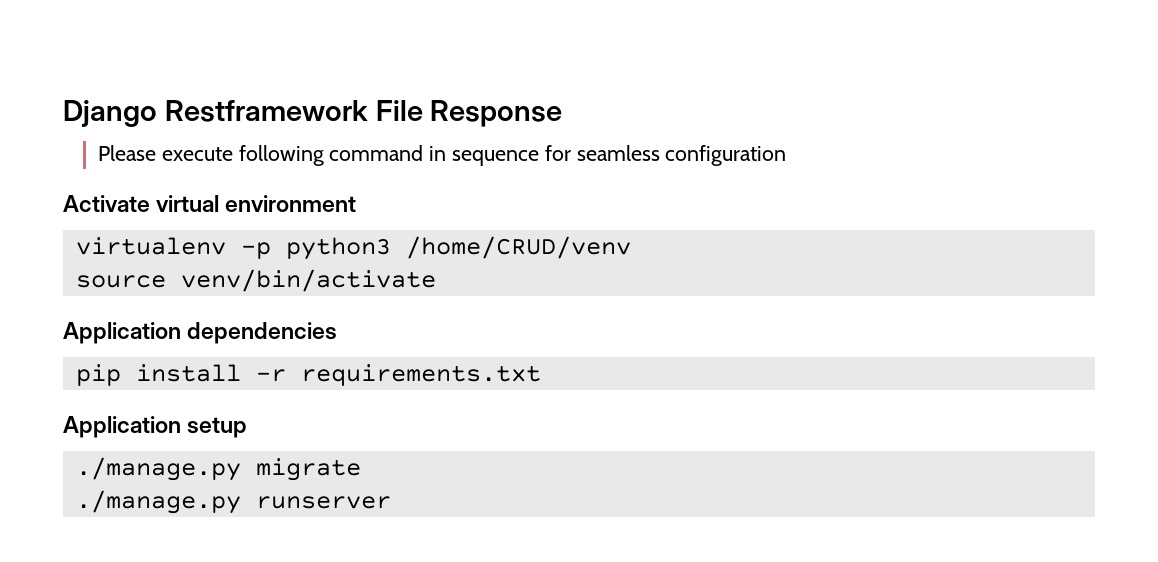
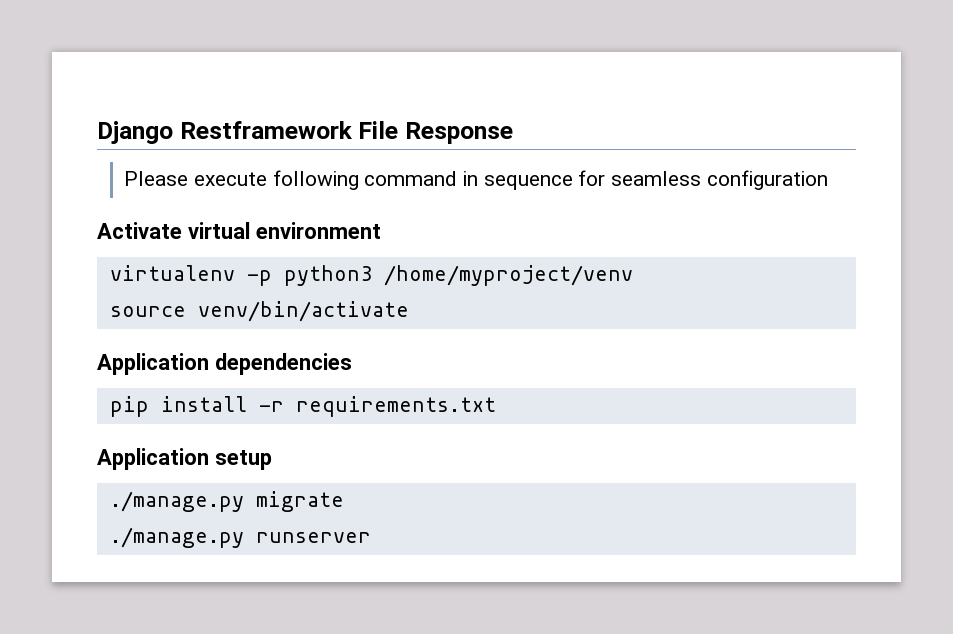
[405,236,631,259] /home/CRUD/venv -> [383,265,633,286] /home/myproject/venv

